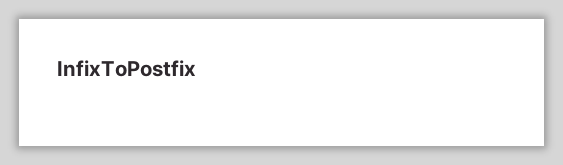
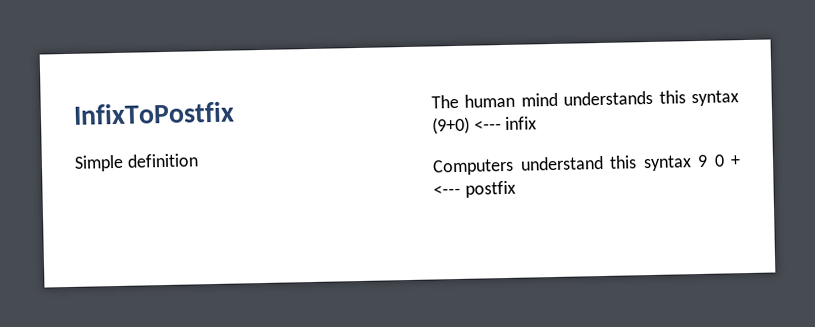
(196, 68) none -> [74,153,199,172] [431,90,739,109] [432,116,538,135] [432,154,741,176] [433,180,516,198] // Simple definition // The human mind understands this syntax (9+0) <--- infix // Computers understand this syntax 9 0 + <--- postfix

